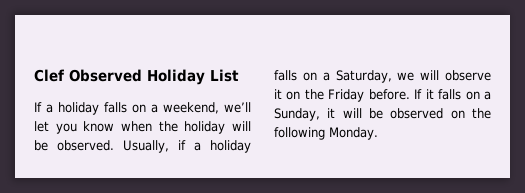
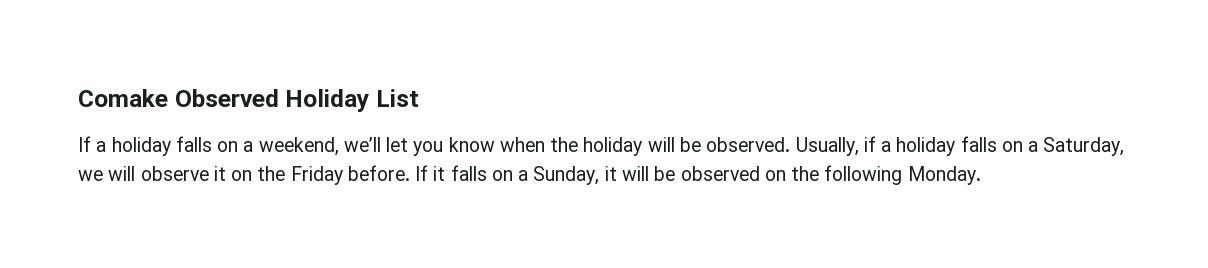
[34,69,64,82] Clef -> [78,89,168,107] Comake

